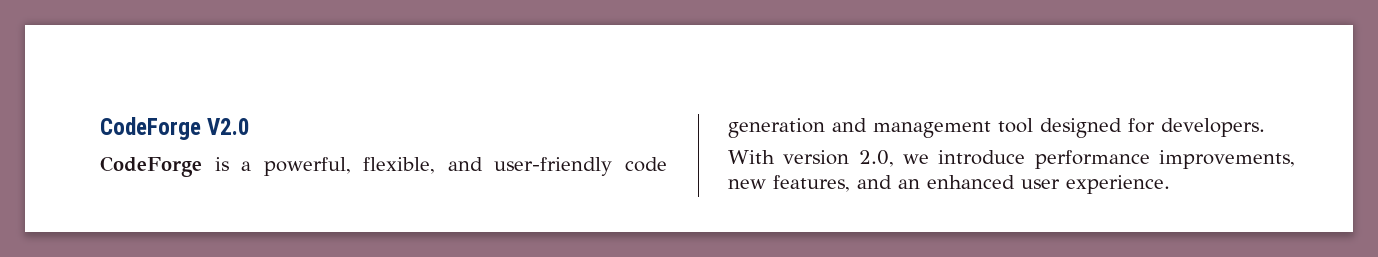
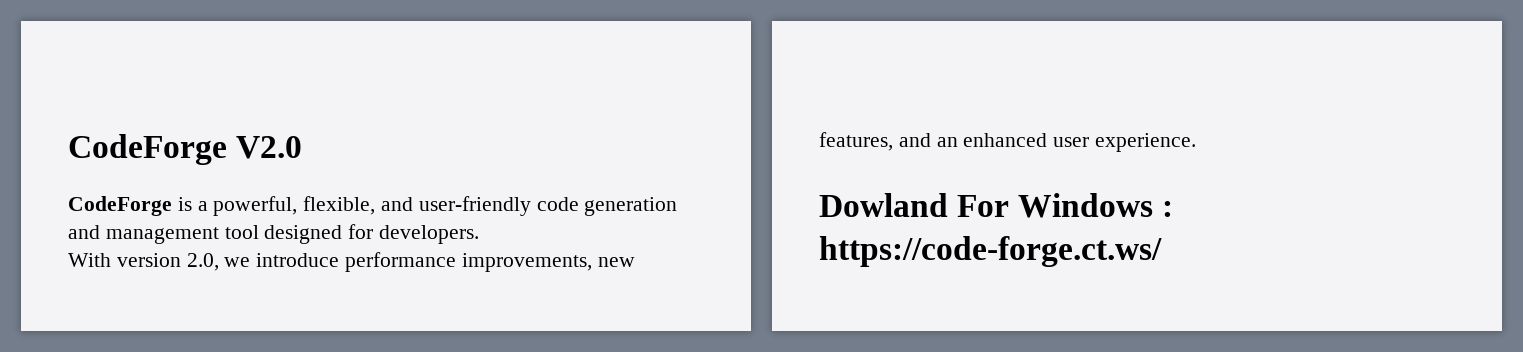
(1170, 184) none -> [819,193,1174,218] [819,236,1162,267] // Dowland For Windows : https://code-forge.ct.ws/

